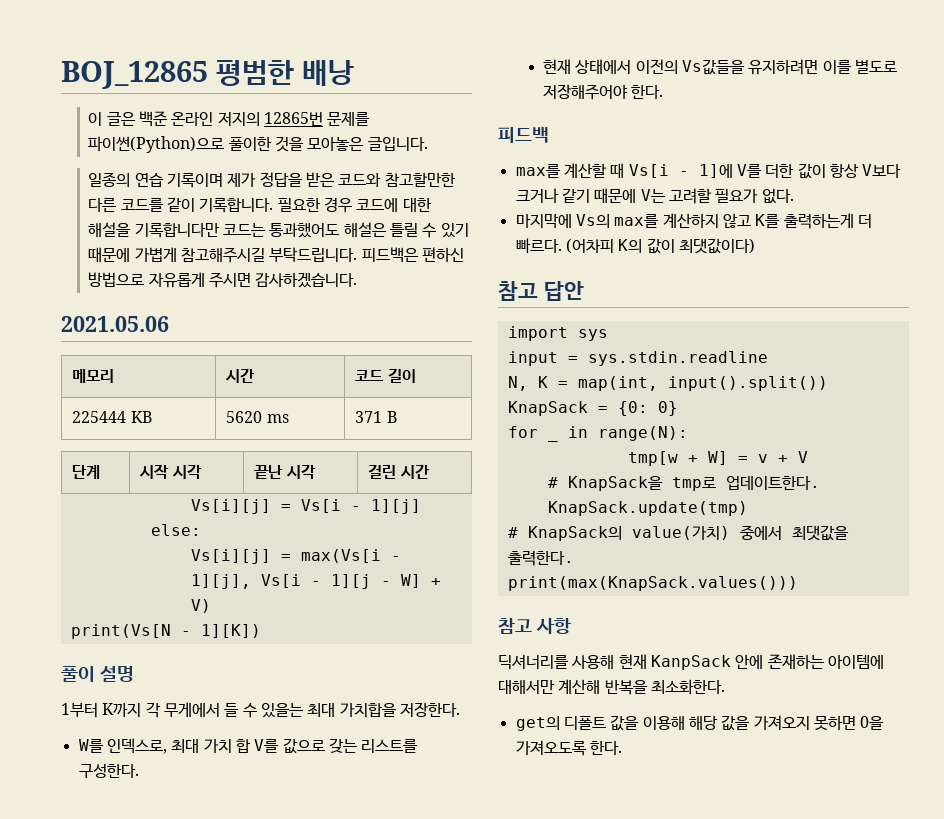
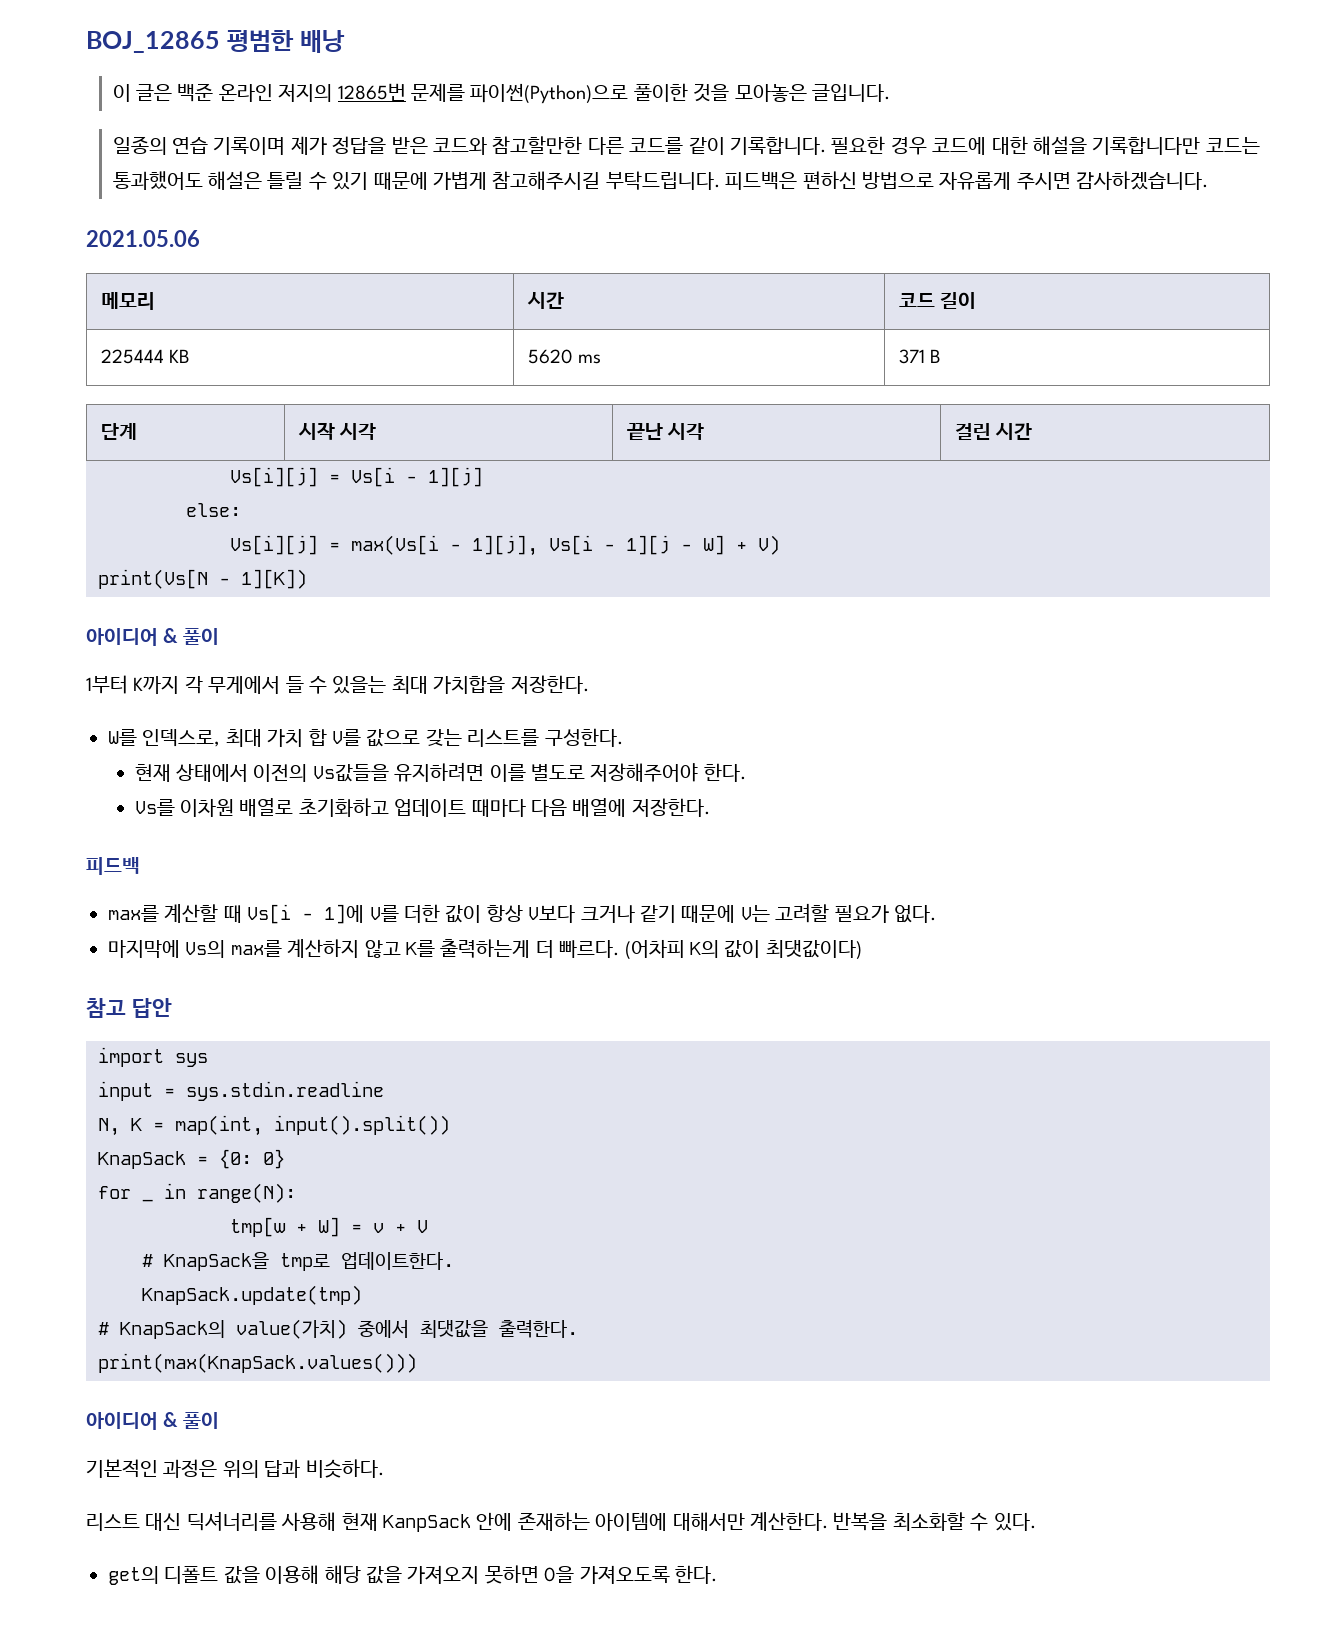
[61,666,134,682] 풀이 설명 -> [86,628,219,646] 아이디어 & 풀이
(664, 91) none -> [134,798,710,817] // Vs를 이차원 배열로 초기화하고 업데이트 때마다 다음 배열에 저장한다.
[498,617,571,634] 참고 사항 // -> [86,1412,219,1430] [86,1459,384,1478] [86,1513,182,1531] 아이디어 & 풀이 // 기본적인 과정은 위의 답과 비슷하다. // 리스트 대신
[558,679,725,695] 계산해 반복을 최소화한다. -> [749,1512,1036,1531] 계산한다. 반복을 최소화할 수 있다.

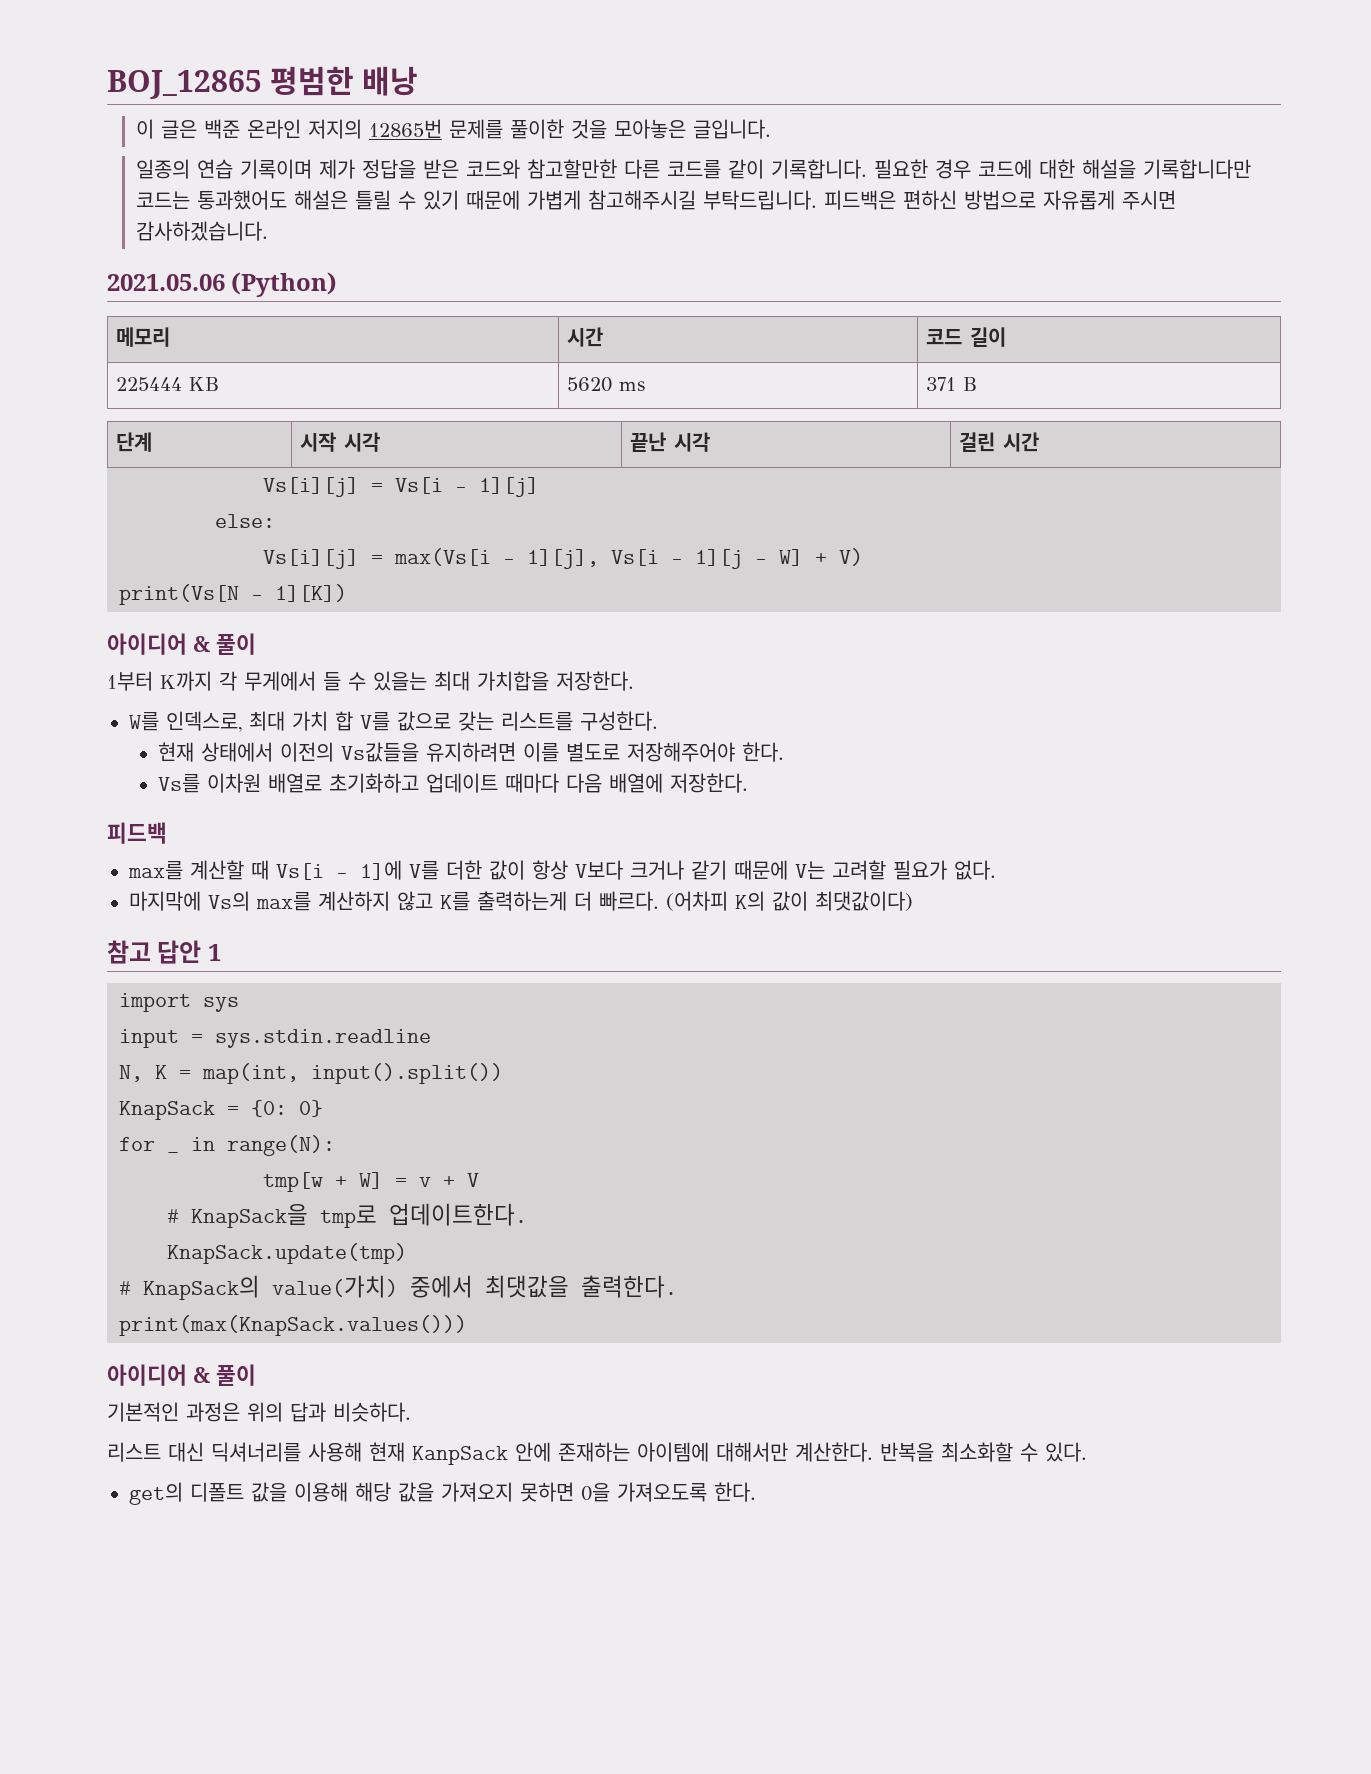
[470,83,629,104] 파이썬(Python)으로 -> (504, 129) none
(200, 238) none -> [231,272,338,297] (Python)
(172, 1008) none -> [207,944,221,961] 1

